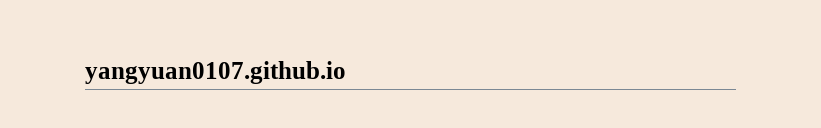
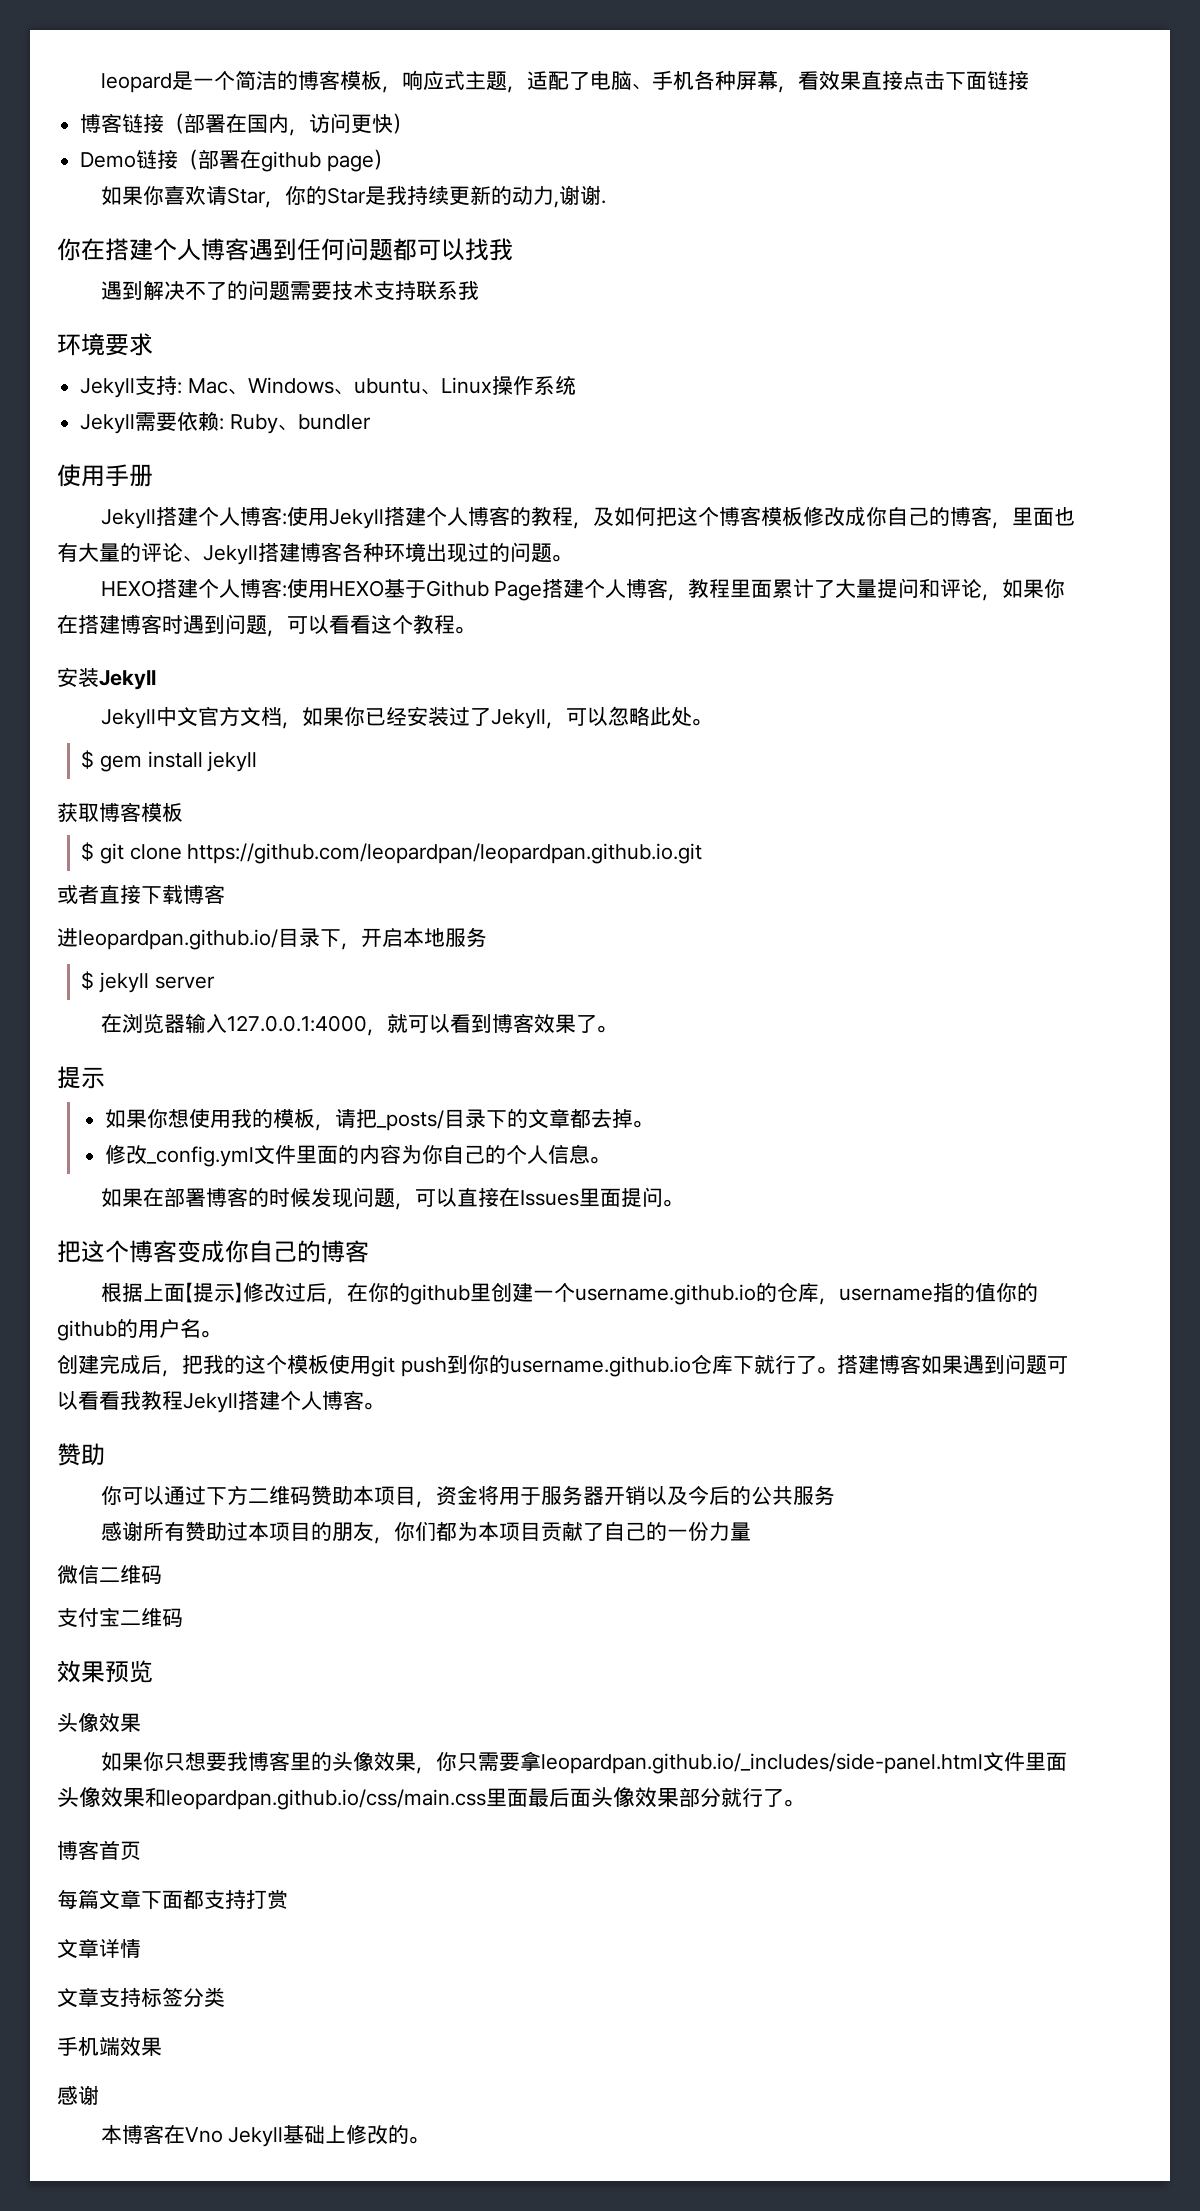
[85,61,346,84] yangyuan0107.github.io -> [100,70,1029,93] [80,113,414,136] [80,149,394,172] [100,185,606,208] [57,238,513,261] [100,280,479,301] [57,333,153,356] [80,375,576,398] [80,412,371,434] [57,464,153,487] [100,506,1075,529] [57,542,572,565] [100,578,1066,601] [57,614,475,637] [57,667,156,690] [100,706,712,729] [81,750,258,772] [57,802,183,823] [81,842,703,864] [57,884,225,905] [57,927,487,950] [81,971,215,993] [100,1013,617,1036] [57,1066,105,1089] [104,1108,653,1131] [104,1144,610,1167] [100,1187,683,1210] [57,1240,369,1263] [100,1282,1038,1305] [57,1319,221,1341] [57,1354,1068,1377] [57,1390,384,1413] [57,1443,105,1466] [100,1485,835,1508] [100,1521,751,1544] [57,1564,162,1584] [57,1607,183,1627] [57,1660,153,1683] [57,1712,141,1732] [100,1751,1067,1774] [57,1787,804,1810] [57,1840,141,1860] [57,1889,288,1910] [57,1938,141,1959] [57,1987,225,2008] [57,2036,162,2056] [57,2085,99,2105] [100,2124,430,2147] leopard是一个简洁的博客模板，响应式主题，适配了电脑、手机各种屏幕，看效果直接点击下面链接 // 博客链接（部署在国内，访问更快） // Demo链接（部署在github page） // 如果你喜欢请Star，你的Star是我持续更新的动力,谢谢. // 你在搭建个人博客遇到任何问题都可以找我 // 遇到解决不了的问题需要技术支持联系我 // 环境要求 // Jekyll支持: Mac、Windows、ubuntu、Linux操作系统 // Jekyll需要依赖: Ruby、bundler // 使用手册 // Jekyll搭建个人博客:使用Jekyll搭建个人博客的教程，及如何把这个博客模板修改成你自己的博客，里面也有大量的评论、Jekyll搭建博客各种环境出现过的问题。 // HEXO搭建个人博客:使用HEXO基于Github Page搭建个人博客，教程里面累计了大量提问和评论，如果你在搭建博客时遇到问题，可以看看这个教程。 // 安装Jekyll // Jekyll中文官方文档，如果你已经安装过了Jekyll，可以忽略此处。 // $ gem install jekyll // 获取博客模板 // $ git clone https://github.com/leopardpan/leopardpan.github.io.git // 或者直接下载博客 // 进leopardpan.github.io/目录下，开启本地服务 // $ jekyll server // 在浏览器输入127.0.0.1:4000，就可以看到博客效果了。 // 提示 // 如果你想使用我的模板，请把_posts/目录下的文章都去掉。 // 修改_config.yml文件里面的内容为你自己的个人信息。 // 如果在部署博客的时候发现问题，可以直接在Issues里面提问。 // 把这个博客变成你自己的博客 // 根据上面【提示】修改过后，在你的github里创建一个username.github.io的仓库，username指的值你的github的用户名。 // 创建完成后，把我的这个模板使用git push到你的username.github.io仓库下就行了。搭建博客如果遇到问题可以看看我教程Jekyll搭建个人博客。 // 赞助 // 你可以通过下方二维码赞助本项目，资金将用于服务器开销以及今后的公共服务 // 感谢所有赞助过本项目的朋友，你们都为本项目贡献了自己的一份力量 // 微信二维码 // 支付宝二维码 // 效果预览 // 头像效果 // 如果你只想要我博客里的头像效果，你只需要拿leopardpan.github.io/_includes/side-panel.html文件里面头像效果和leopardpan.github.io/css/main.css里面最后面头像效果部分就行了。 // 博客首页 // 每篇文章下面都支持打赏 // 文章详情 // 文章支持标签分类 // 手机端效果 // 感谢 // 本博客在Vno Jekyll基础上修改的。

